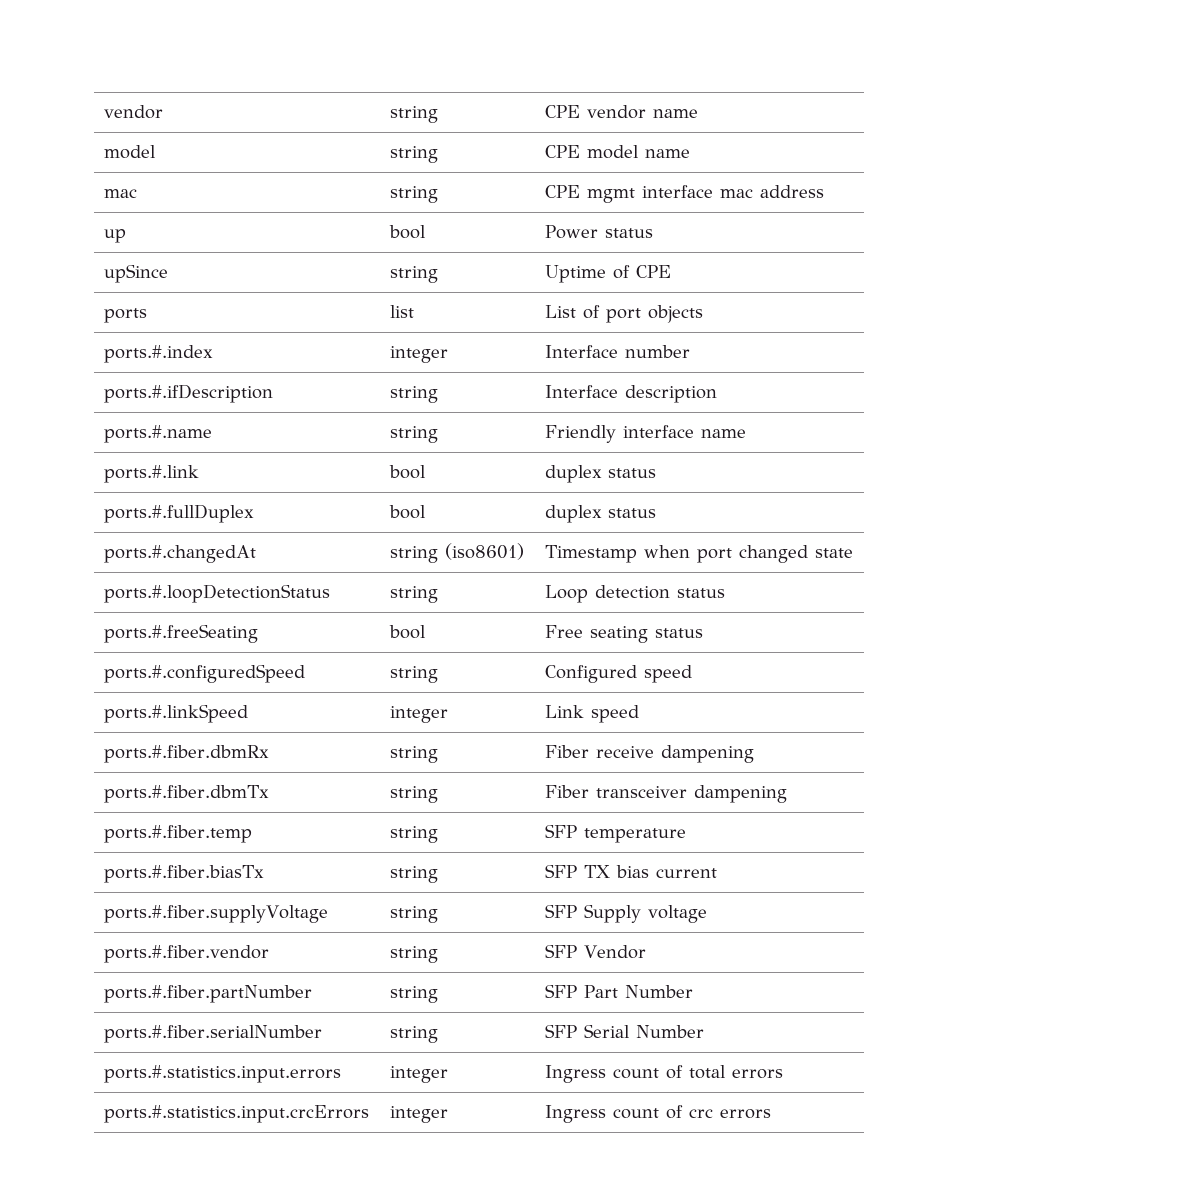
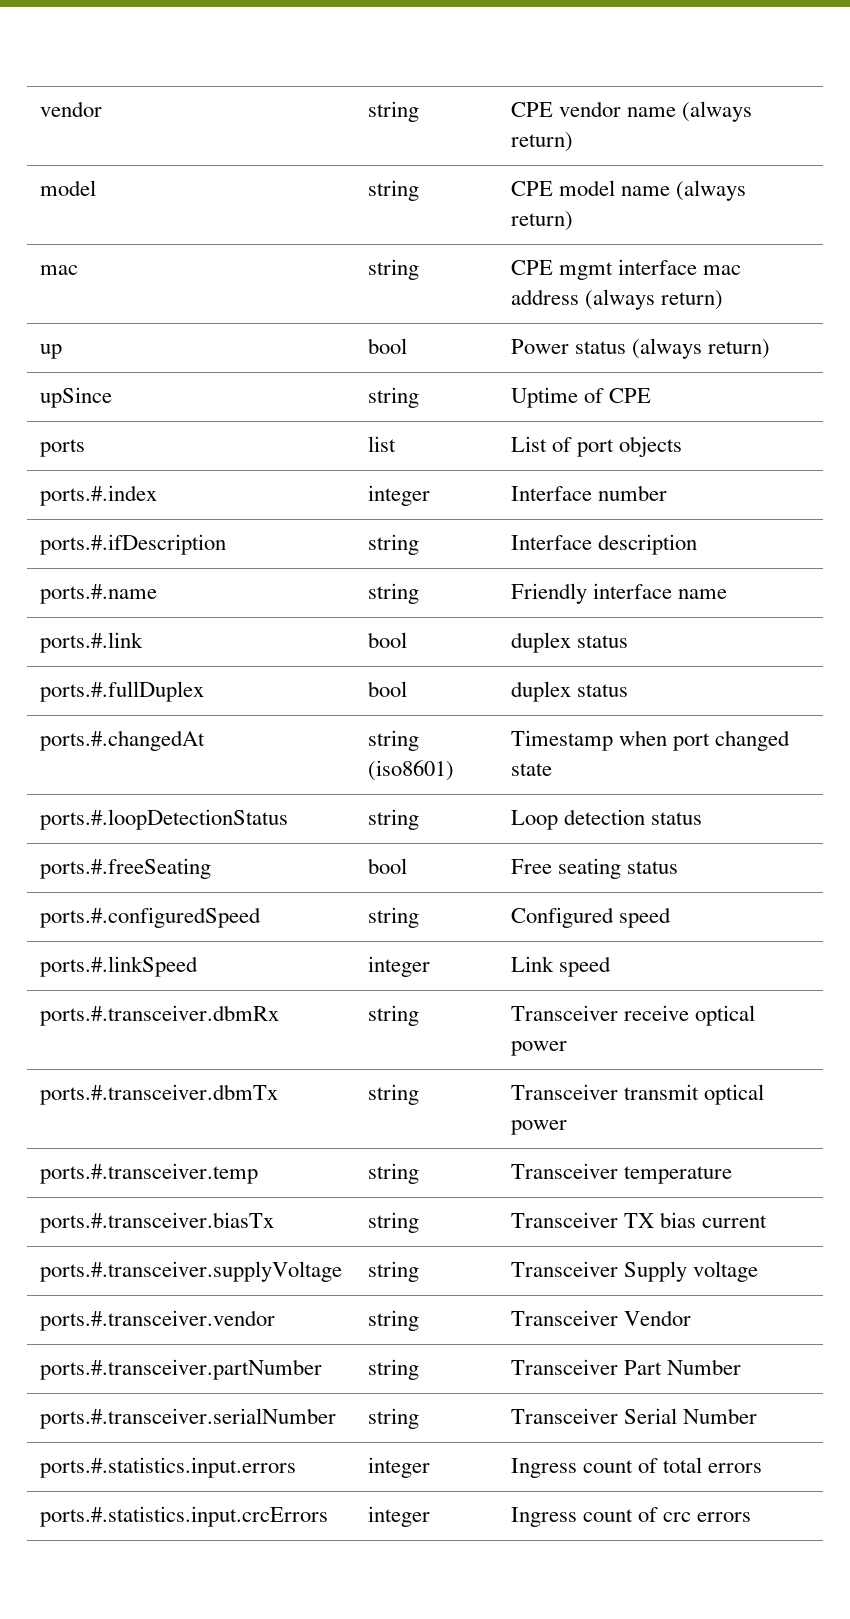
(699, 113) none -> [682,101,753,122] [510,132,573,152] (always return)
(691, 153) none -> [676,180,747,201] [510,211,573,231] (always return)
(825, 191) none -> [584,289,724,310] (always return)
(654, 233) none -> [632,338,771,359] (always return)
[104,745,270,763] [390,746,439,763] [545,745,755,763] [104,785,270,803] [390,786,439,803] [545,785,788,803] [104,825,253,843] [390,826,439,843] [545,824,578,838] ports.#.fiber.dbmRx | string | Fiber receive dampening // ports.#.fiber.dbmTx | string | Fiber transceiver dampening // ports.#.fiber.temp | string | SFP -> [39,1005,279,1026] [367,1005,419,1026] [510,1005,756,1026] [510,1041,567,1056] [39,1084,278,1105] [367,1084,419,1105] [510,1084,765,1105] [510,1120,567,1135] [39,1163,258,1184] [367,1163,419,1184] [510,1163,618,1179] ports.#.transceiver.dbmRx | string | Transceiver receive optical power // ports.#.transceiver.dbmTx | string | Transceiver transmit optical power // ports.#.transceiver.temp | string | Transceiver
[104,865,265,883] [390,866,439,883] [545,864,578,878] ports.#.fiber.biasTx | string | SFP -> [39,1212,274,1233] [367,1212,419,1233] [510,1212,618,1228] ports.#.transceiver.biasTx | string | Transceiver
[104,905,329,923] [390,906,439,923] [545,904,578,918] ports.#.fiber.supplyVoltage | string | SFP -> [39,1261,342,1282] [367,1261,419,1282] [510,1261,618,1277] ports.#.transceiver.supplyVoltage | string | Transceiver
[104,945,270,963] [390,946,439,963] [545,944,578,958] ports.#.fiber.vendor | string | SFP -> [39,1310,275,1331] [367,1310,419,1331] [510,1310,618,1326] ports.#.transceiver.vendor | string | Transceiver
[104,985,313,1003] [390,986,439,1003] [545,984,578,998] ports.#.fiber.partNumber | string | SFP -> [39,1359,322,1380] [367,1359,419,1380] [510,1359,618,1375] ports.#.transceiver.partNumber | string | Transceiver
[104,1025,323,1043] [390,1026,439,1043] [545,1024,578,1038] ports.#.fiber.serialNumber | string | SFP -> [39,1408,336,1429] [367,1408,419,1429] [510,1408,618,1424] ports.#.transceiver.serialNumber | string | Transceiver

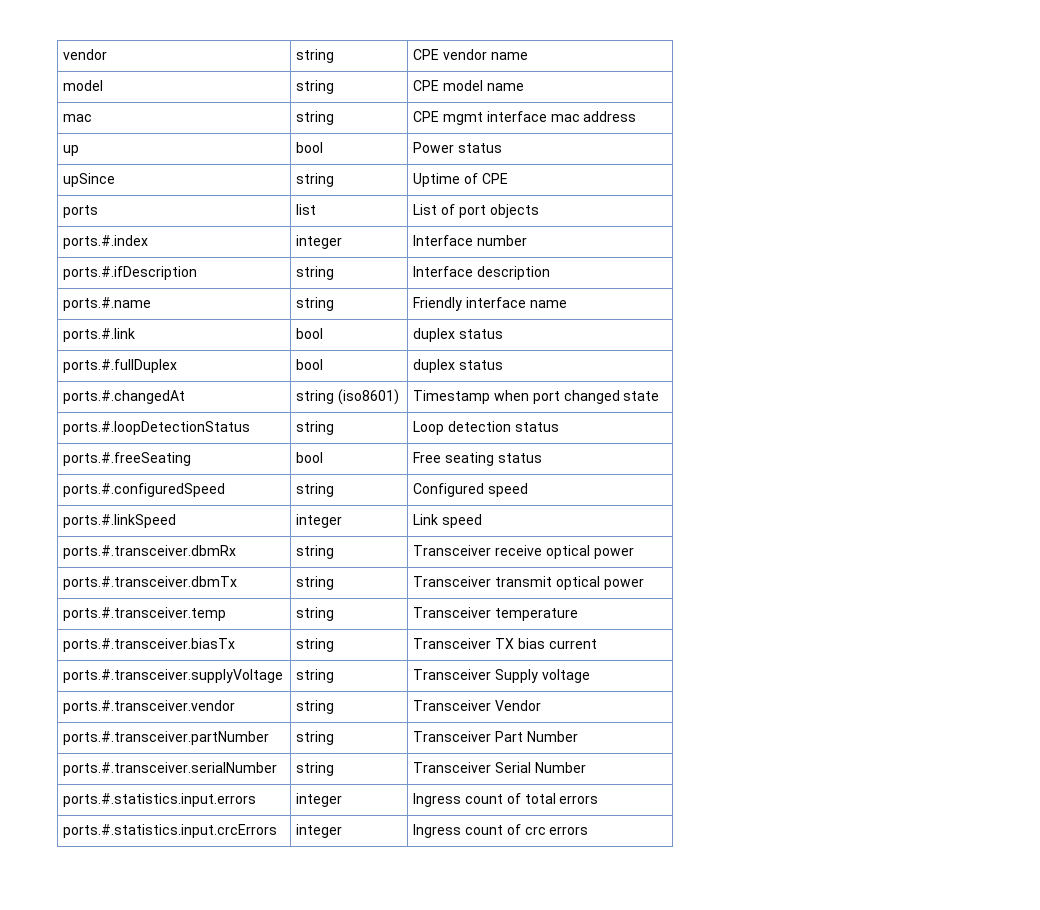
[682,101,753,122] [510,132,573,152] (always return) -> (528, 56) none
[676,180,747,201] [510,211,573,231] (always return) -> (524, 87) none
[584,289,724,310] (always return) -> (637, 116) none
[632,338,771,359] (always return) -> (503, 148) none

